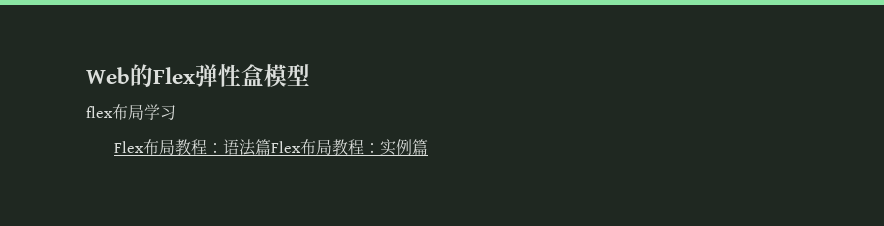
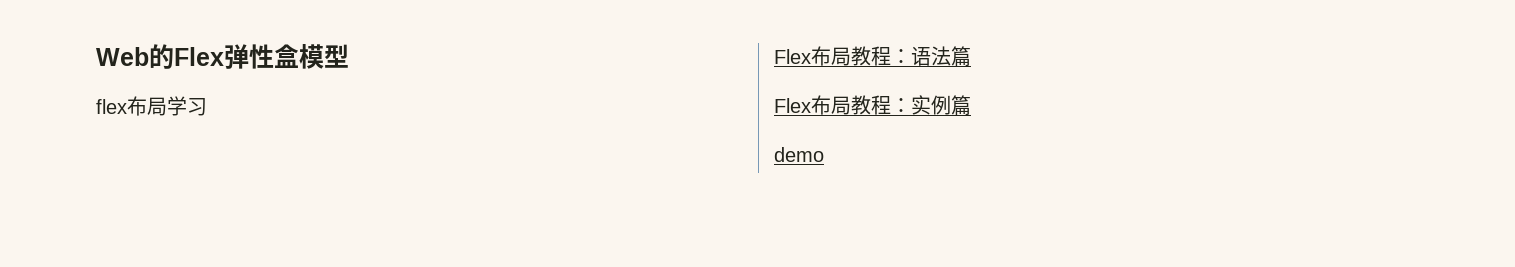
(271, 147) none -> (971, 56) //
(428, 147) none -> [774,147,824,162] // demo

